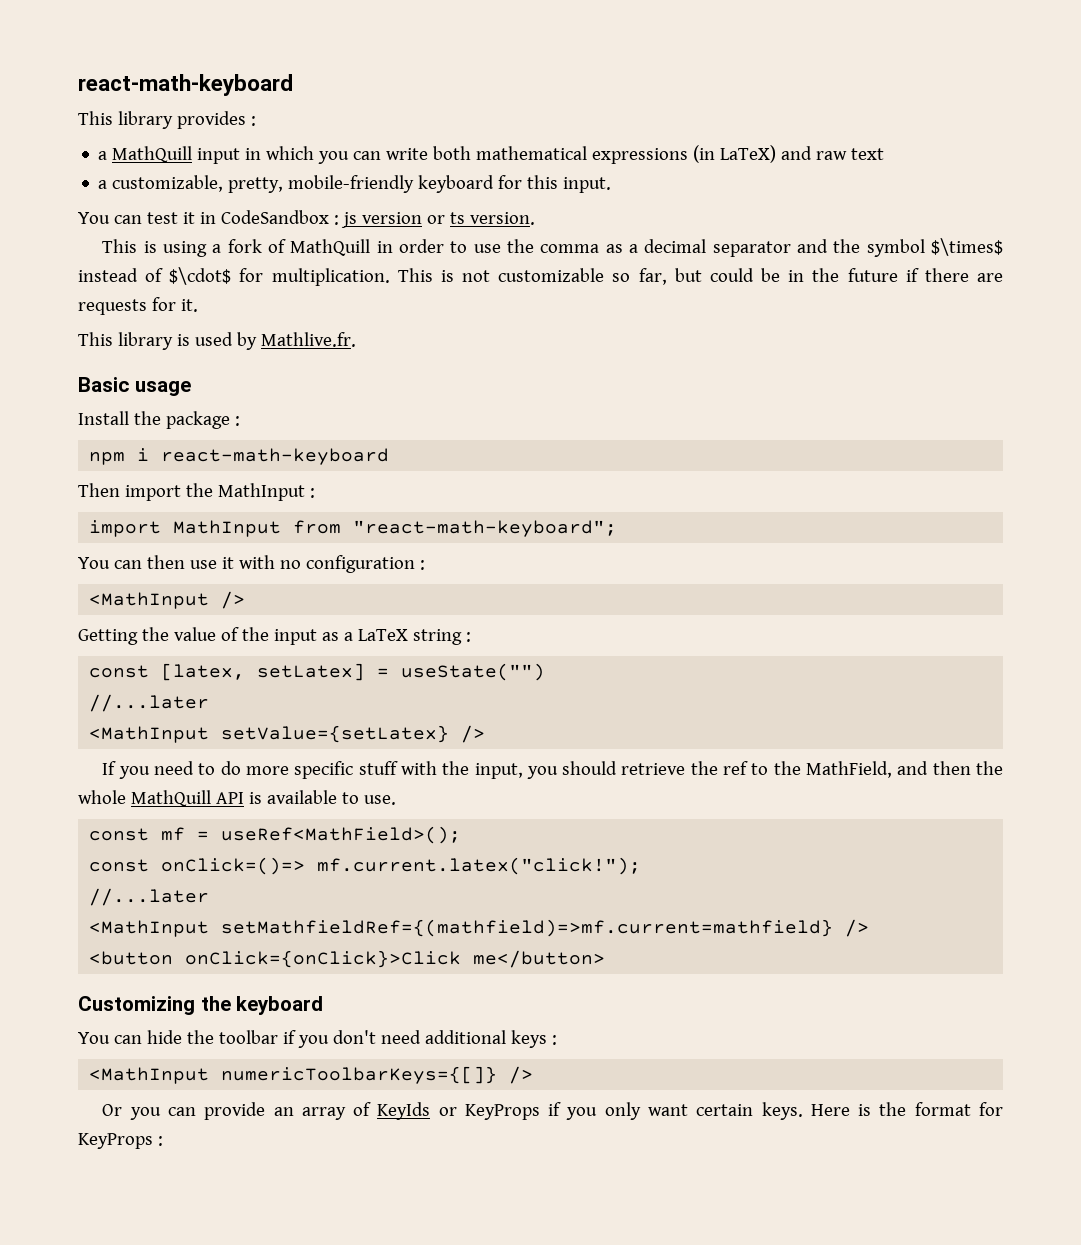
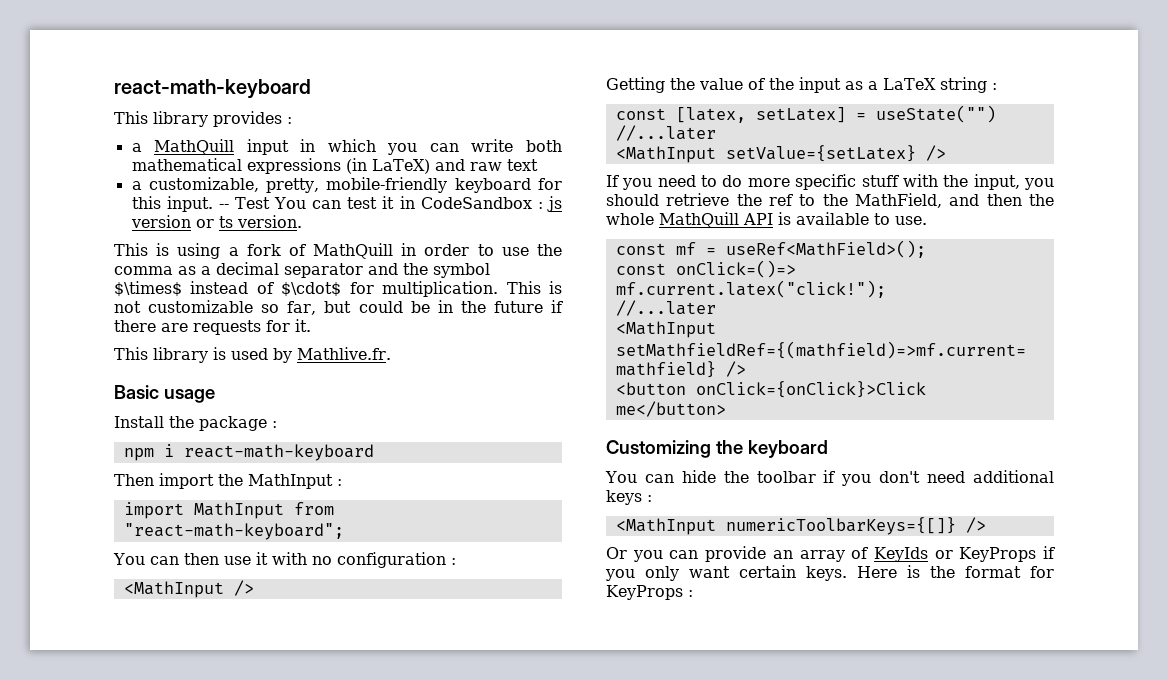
(612, 185) // -> [218,197,270,209] -- Test

